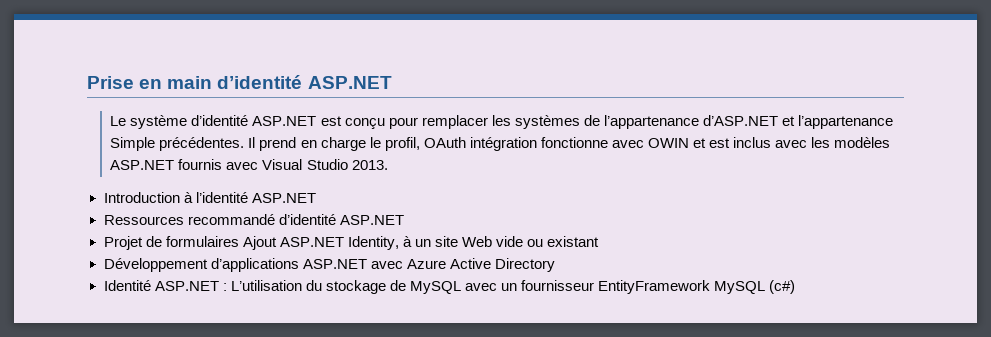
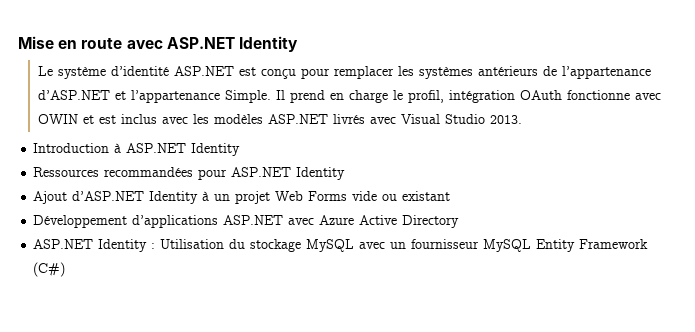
[87,75,392,89] Prise en main d’identité ASP.NET -> [18,36,298,52] Mise en route avec ASP.NET Identity
(580, 122) none -> [478,66,539,76] antérieurs
[110,137,245,151] Simple précédentes. -> [225,90,272,103] Simple.
[423,137,537,151] OAuth intégration -> [449,90,563,103] intégration OAuth
[178,159,223,170] fournis -> [333,114,366,124] livrés
[195,192,316,203] l’identité ASP.NET -> [126,143,241,156] ASP.NET Identity
[187,214,404,225] [103,236,492,250] recommandé d’identité ASP.NET // Projet de formulaires Ajout ASP.NET Identity, à un site Web -> [104,167,346,180] [33,191,348,204] recommandées pour ASP.NET Identity // Ajout d’ASP.NET Identity à un projet Web Forms
[103,280,302,291] Identité ASP.NET : L’utilisation -> [33,239,225,252] ASP.NET Identity : Utilisation
[389,280,406,291] de -> (302, 245) none
[598,280,796,294] EntityFramework MySQL (c#) -> [483,239,649,252] [33,262,66,277] MySQL Entity Framework (C#)

